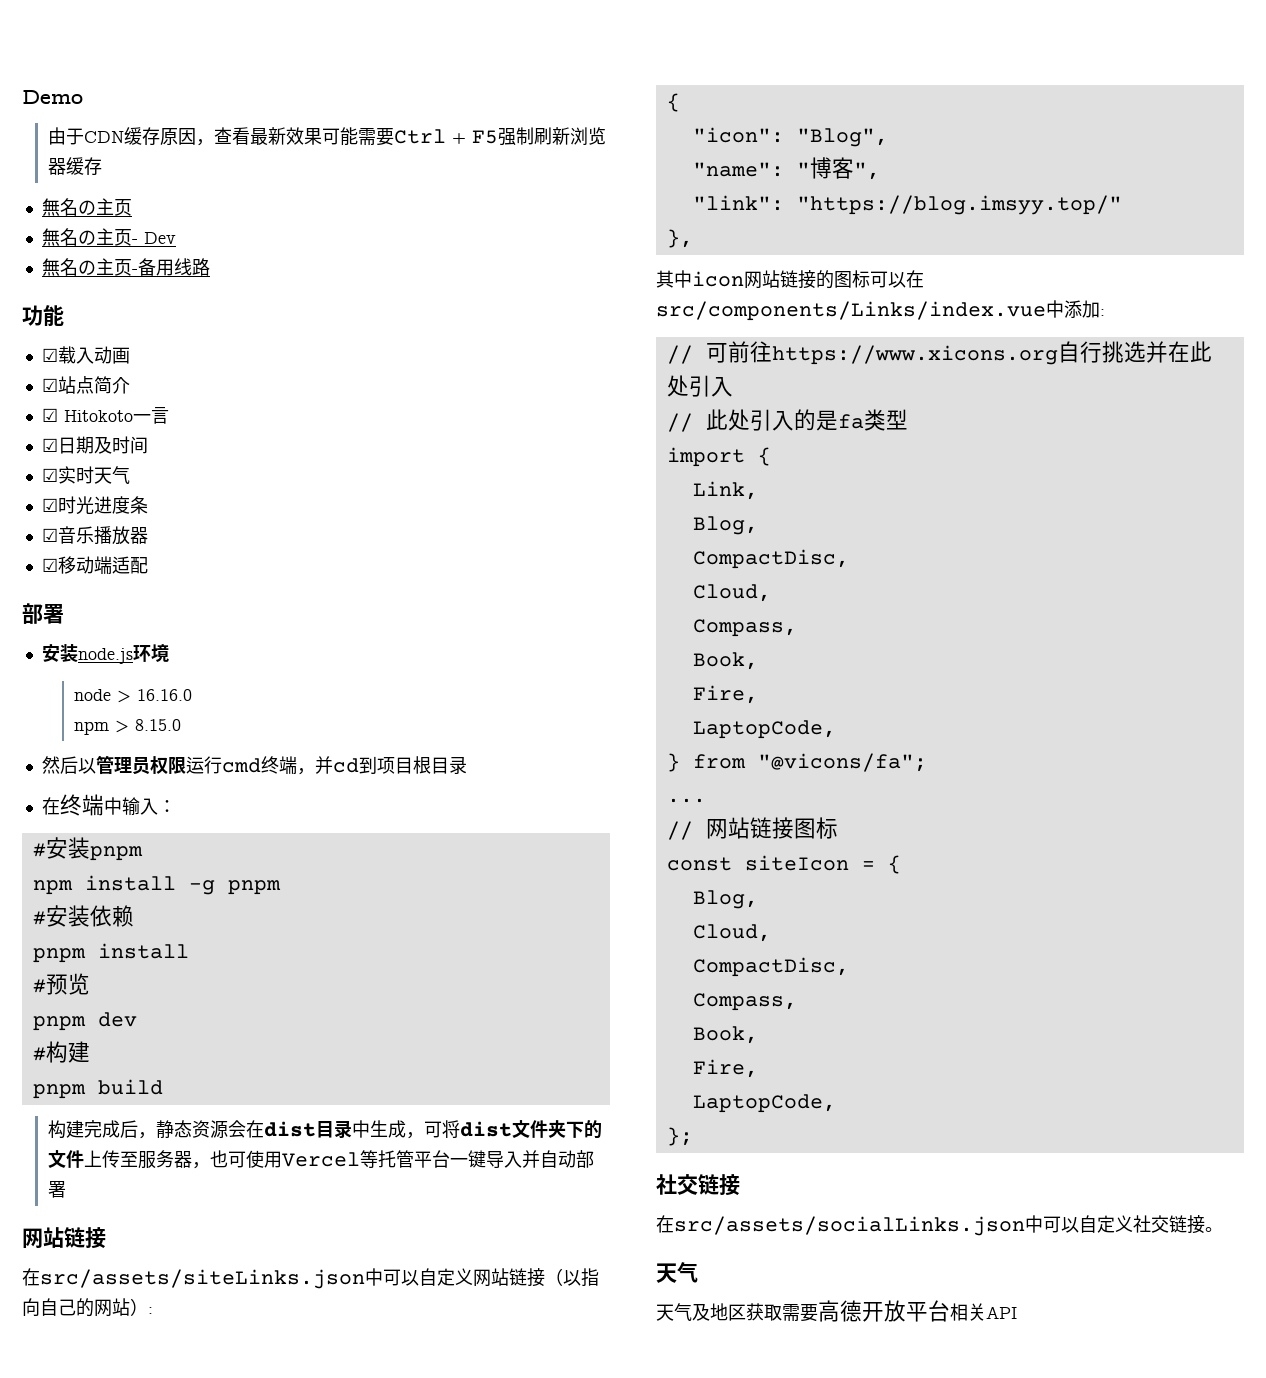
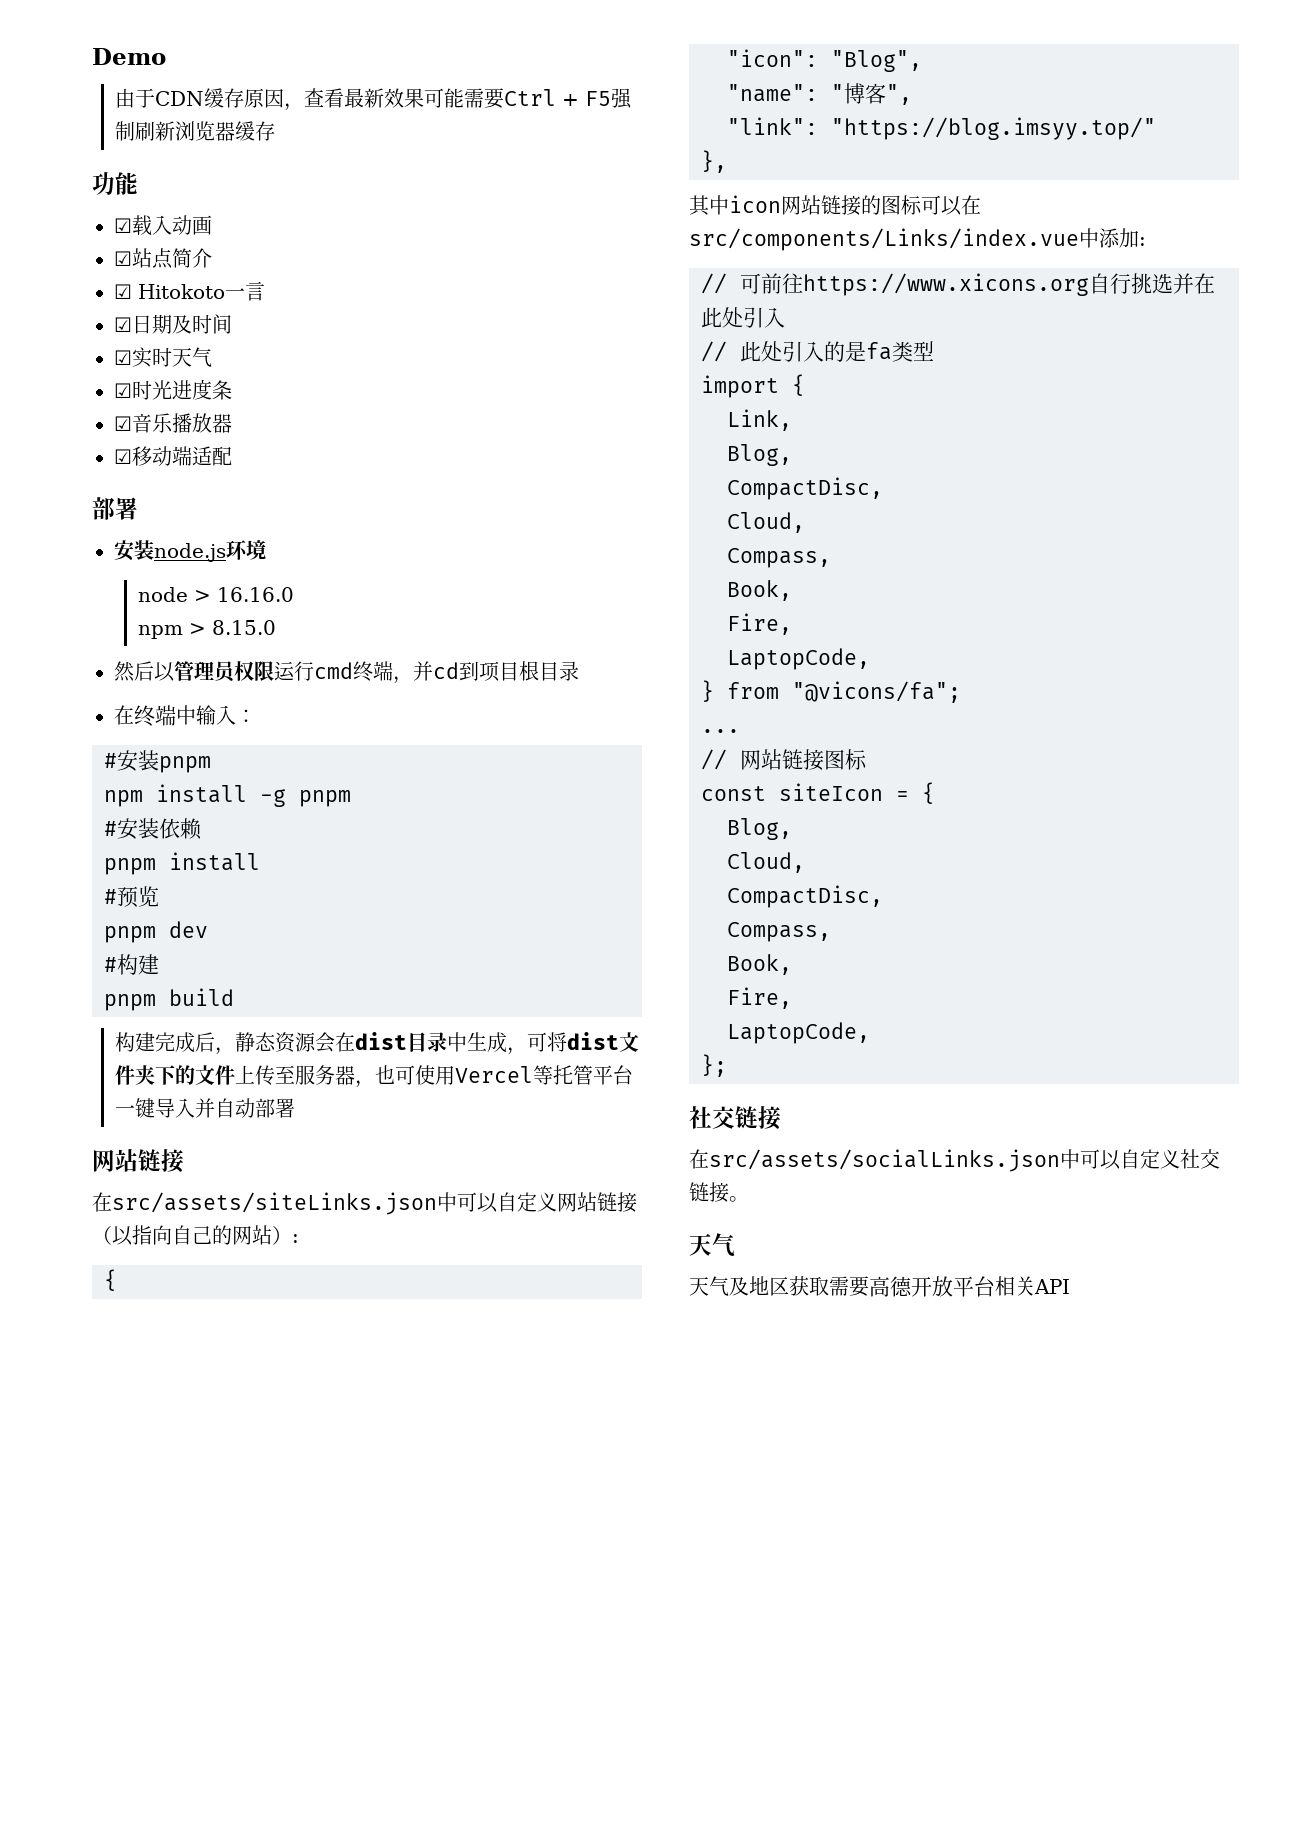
[41,198,132,216] [41,228,176,246] [41,258,210,276] // 無名の主页 // 無名の主页- Dev // 無名の主页-备用线路 -> (276, 131) none

